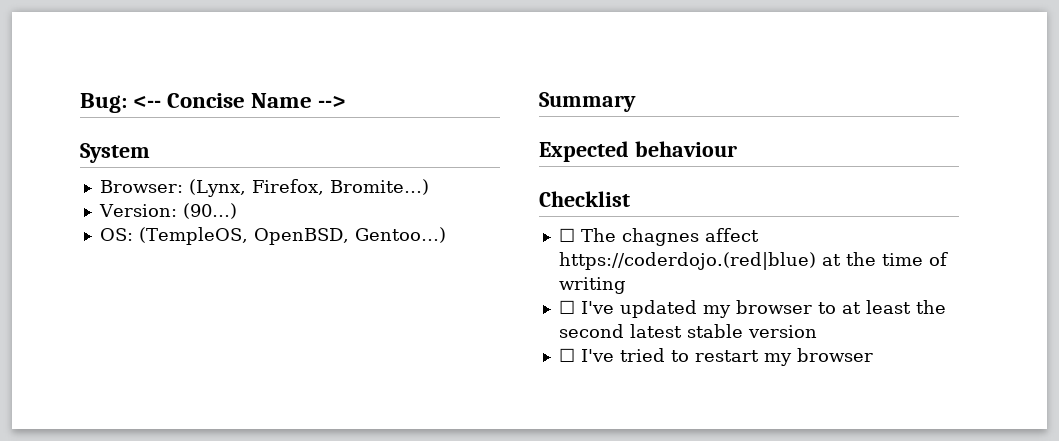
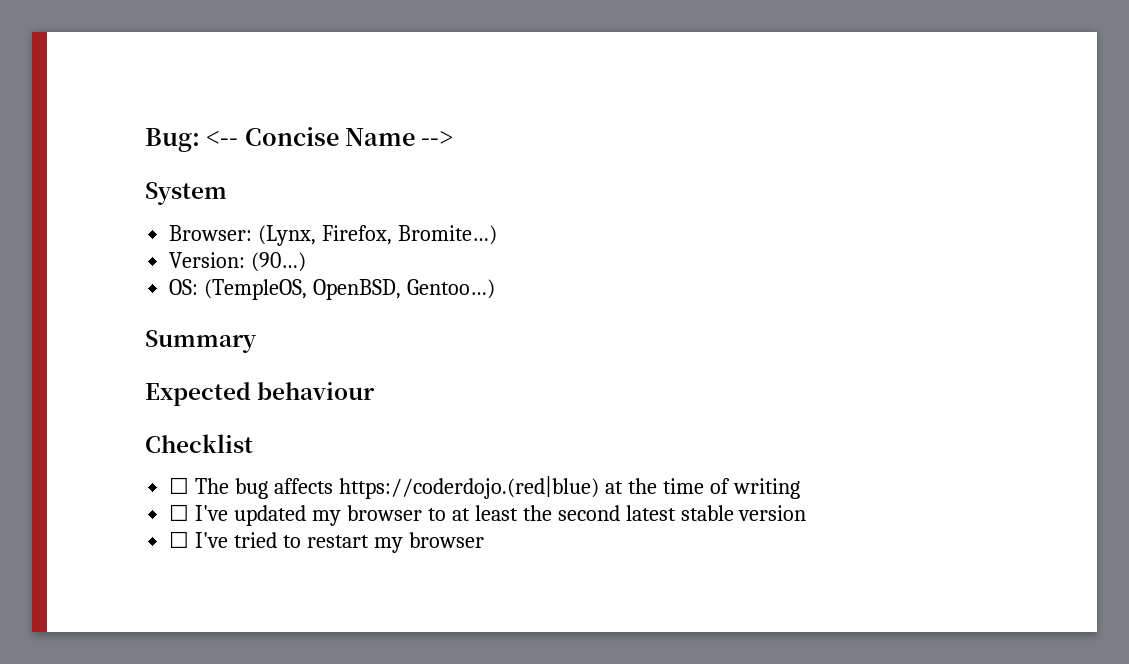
[621,228,759,246] chagnes affect -> [235,478,334,499] bug affects

